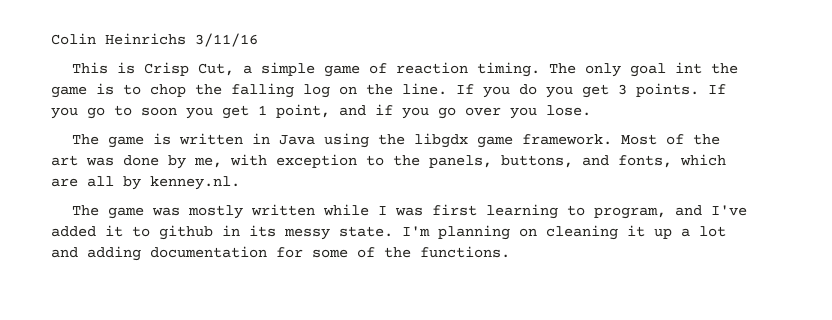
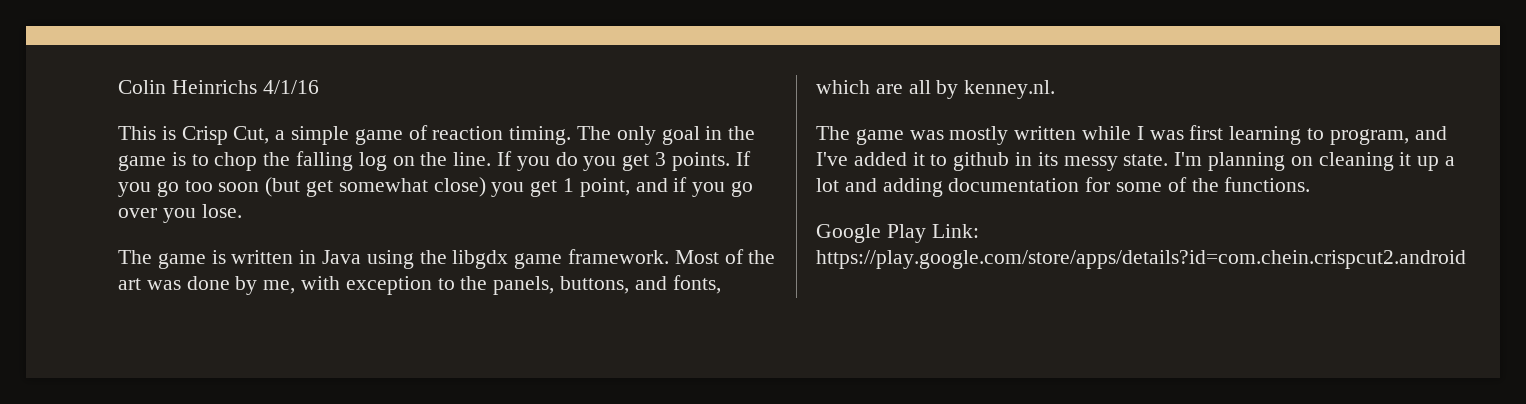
[195,33,258,47] 3/11/16 -> [262,80,319,94] 4/1/16
[675,62,703,74] int -> [705,126,723,140] in
[114,105,177,116] to soon -> [184,177,486,197] too soon (but get somewhat close)
(510, 252) none -> [816,224,979,243] [816,250,1466,269] // Google Play Link: https://play.google.com/store/apps/details?id=com.chein.crispcut2.android

